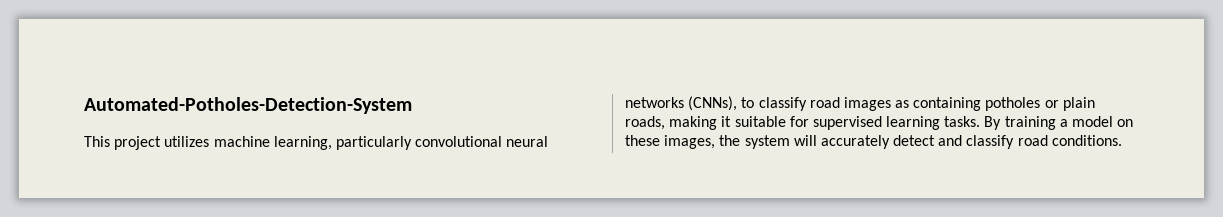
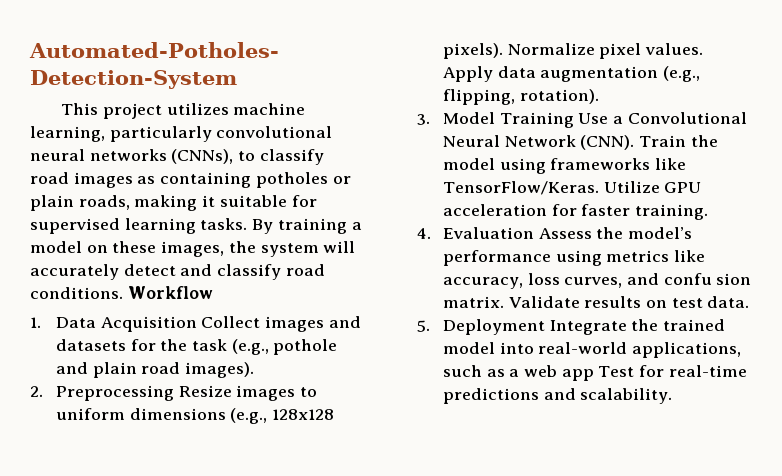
(1122, 140) none -> [127,286,213,299] [30,316,361,332] [55,339,338,355] [55,362,254,378] [30,385,317,401] [55,408,334,424] [442,43,703,59] [442,66,700,82] [442,89,599,105] [417,112,747,128] [442,135,718,150] [442,158,686,174] [442,181,702,195] [442,204,708,220] [417,227,692,239] [442,250,705,266] [442,273,752,289] [442,296,750,308] [417,319,725,335] [442,342,741,358] [442,365,747,381] [442,388,673,404] Workflow // 1. Data Acquisition Collect images and datasets for the task (e.g., pothole and plain road images). // 2. Preprocessing Resize images to uniform dimensions (e.g., 128x128 pixels). Normalize pixel values. Apply data augmentation (e.g., flipping, rotation). // 3. Model Training Use a Convolutional Neural Network (CNN). Train the model using frameworks like TensorFlow/Keras. Utilize GPU acceleration for faster training. // 4. Evaluation Assess the model’s performance using metrics like accuracy, loss curves, and confu sion matrix. Validate results on test data. // 5. Deployment Integrate the trained model into real-world applications, such as a web app Test for real-time predictions and scalability.

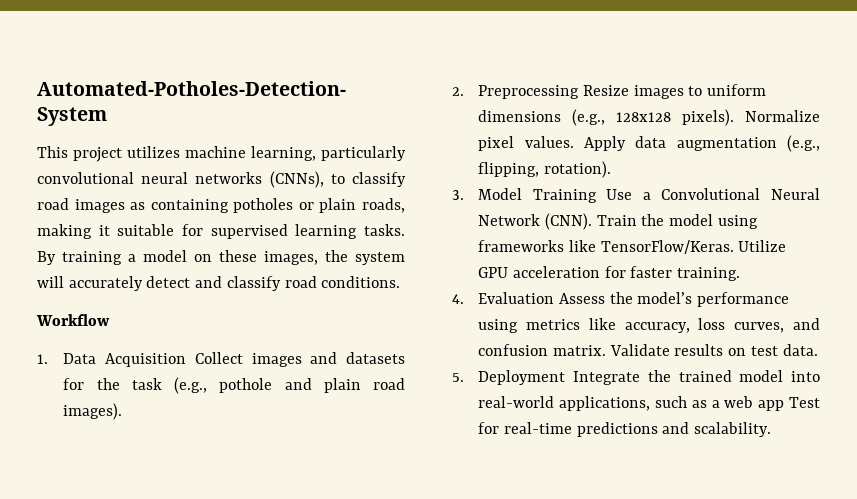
(123, 293) none -> (401, 282) //
[663,273,752,285] confu sion -> [478,344,549,356] confusion

